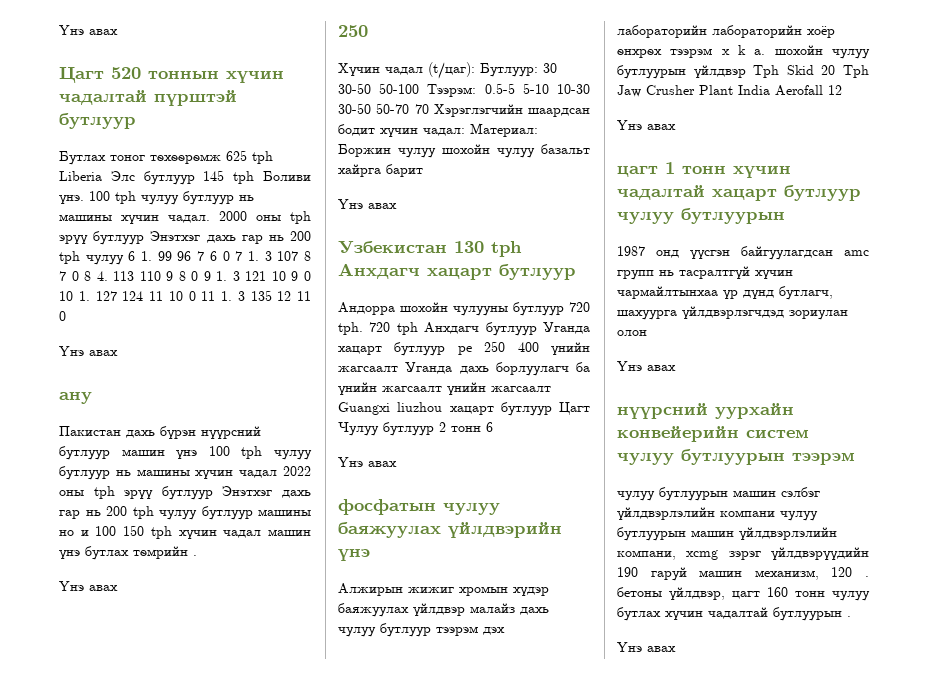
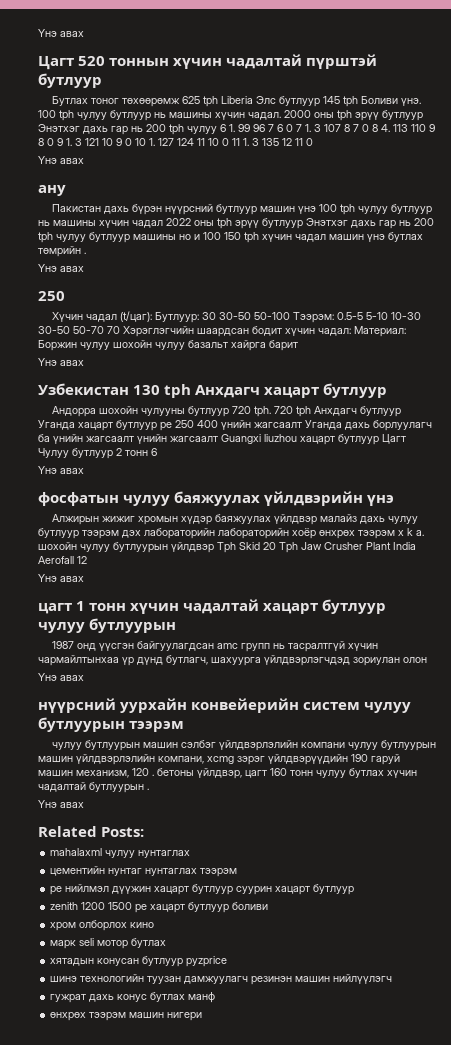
(676, 649) none -> [38,826,145,837] [50,848,191,858] [50,866,238,877] [50,884,355,895] [50,902,269,913] [50,920,155,931] [50,938,167,949] [50,956,228,967] [50,974,393,985] [50,992,216,1003] [50,1012,203,1021] // Related Posts: // mahalaxml чулуу нунтаглах // цементийн нунтаг нунтаглах тээрэм // pe нийлмэл дүүжин хацарт бутлуур суурин хацарт бутлуур // zenith 1200 1500 pe хацарт бутлуур боливи // хром олборлох кино // марк seli мотор бутлах // хятадын конусан бутлуур pyzprice // шинэ технологийн туузан дамжуулагч резинэн машин нийлүүлэгч // гужрат дахь конус бутлах манф // өнхрөх тээрэм машин нигери

